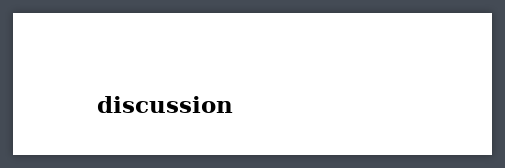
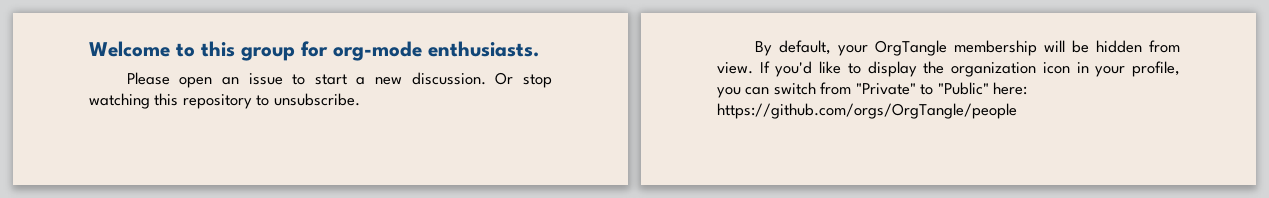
[97,96,233,113] discussion -> [89,41,539,61] [126,72,552,88] [89,93,360,109] [754,40,1180,56] [717,61,1180,77] [717,82,1028,98] [717,103,1017,119] Welcome to this group for org-mode enthusiasts. // Please open an issue to start a new discussion. Or stop watching this repository to unsubscribe. // By default, your OrgTangle membership will be hidden from view. If you'd like to display the organization icon in your profile, you can switch from "Private" to "Public" here: https://github.com/orgs/OrgTangle/people

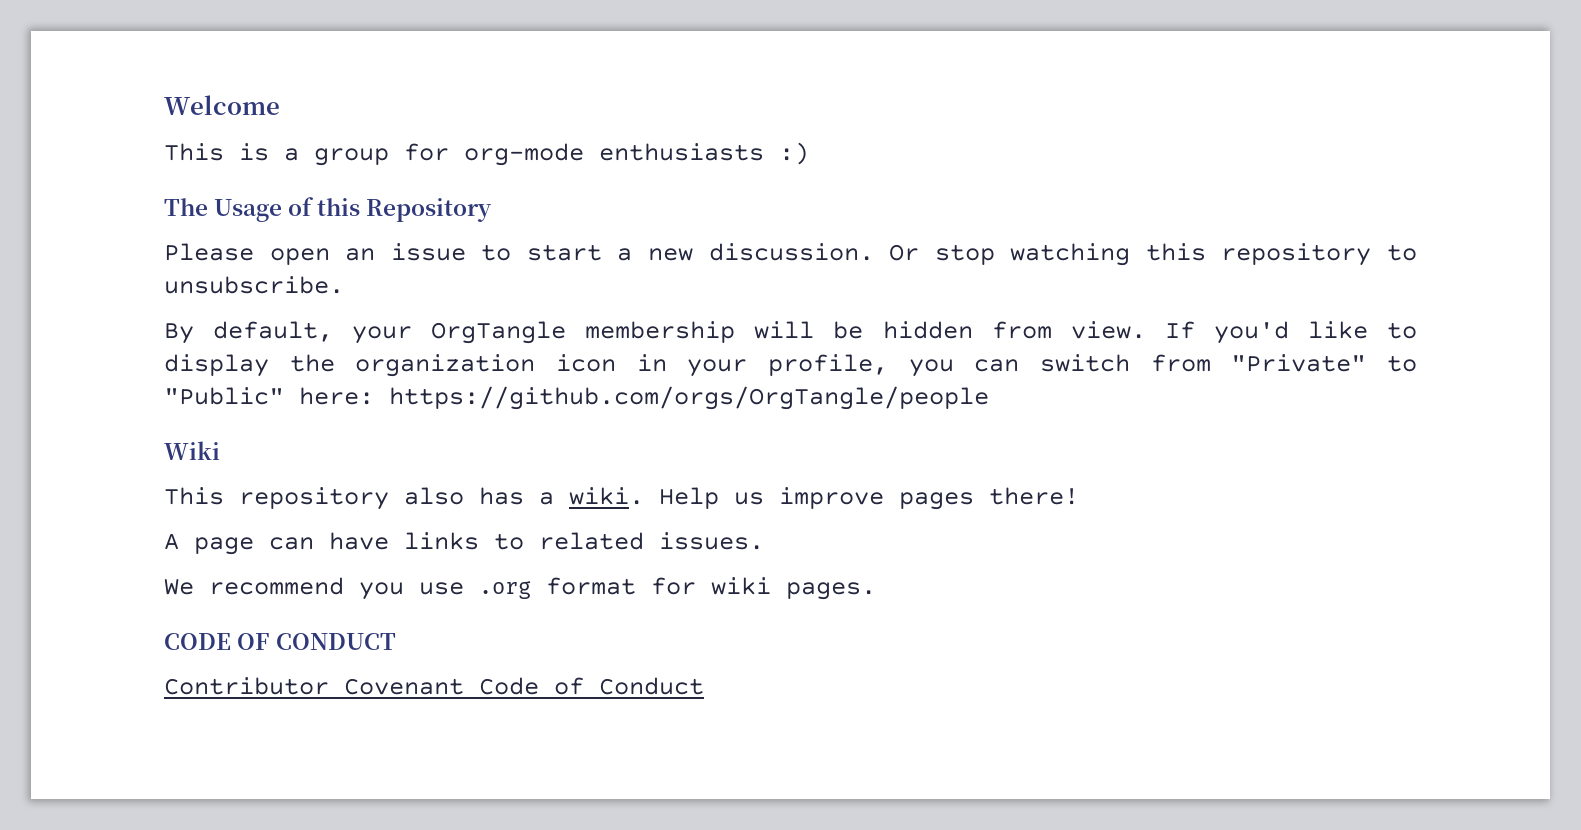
[176,41,539,61] to this group for org-mode enthusiasts. -> [164,142,809,166] [164,197,493,222] // This is a group for org-mode enthusiasts :) // The Usage of this Repository
(1017, 111) none -> [164,441,220,460] [164,487,1079,510] [164,532,764,555] [164,577,876,600] [164,633,397,650] [164,677,704,695] // Wiki // This repository also has a wiki. Help us improve pages there! // A page can have links to related issues. // We recommend you use .org format for wiki pages. // CODE OF CONDUCT // Contributor Covenant Code of Conduct

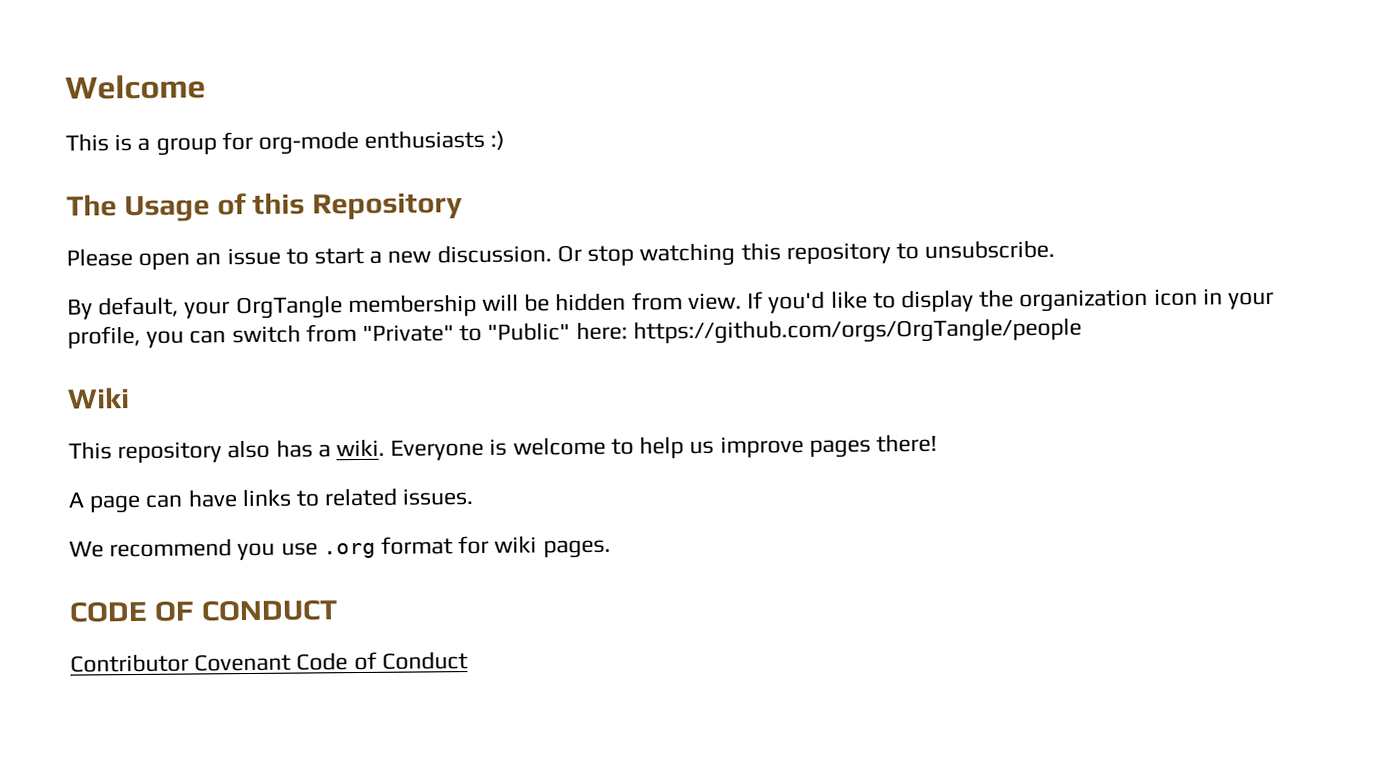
[659,487,719,509] Help -> [390,436,685,461] Everyone is welcome to help

